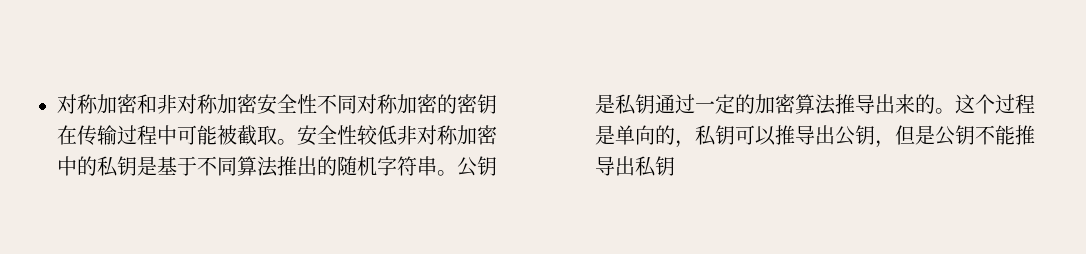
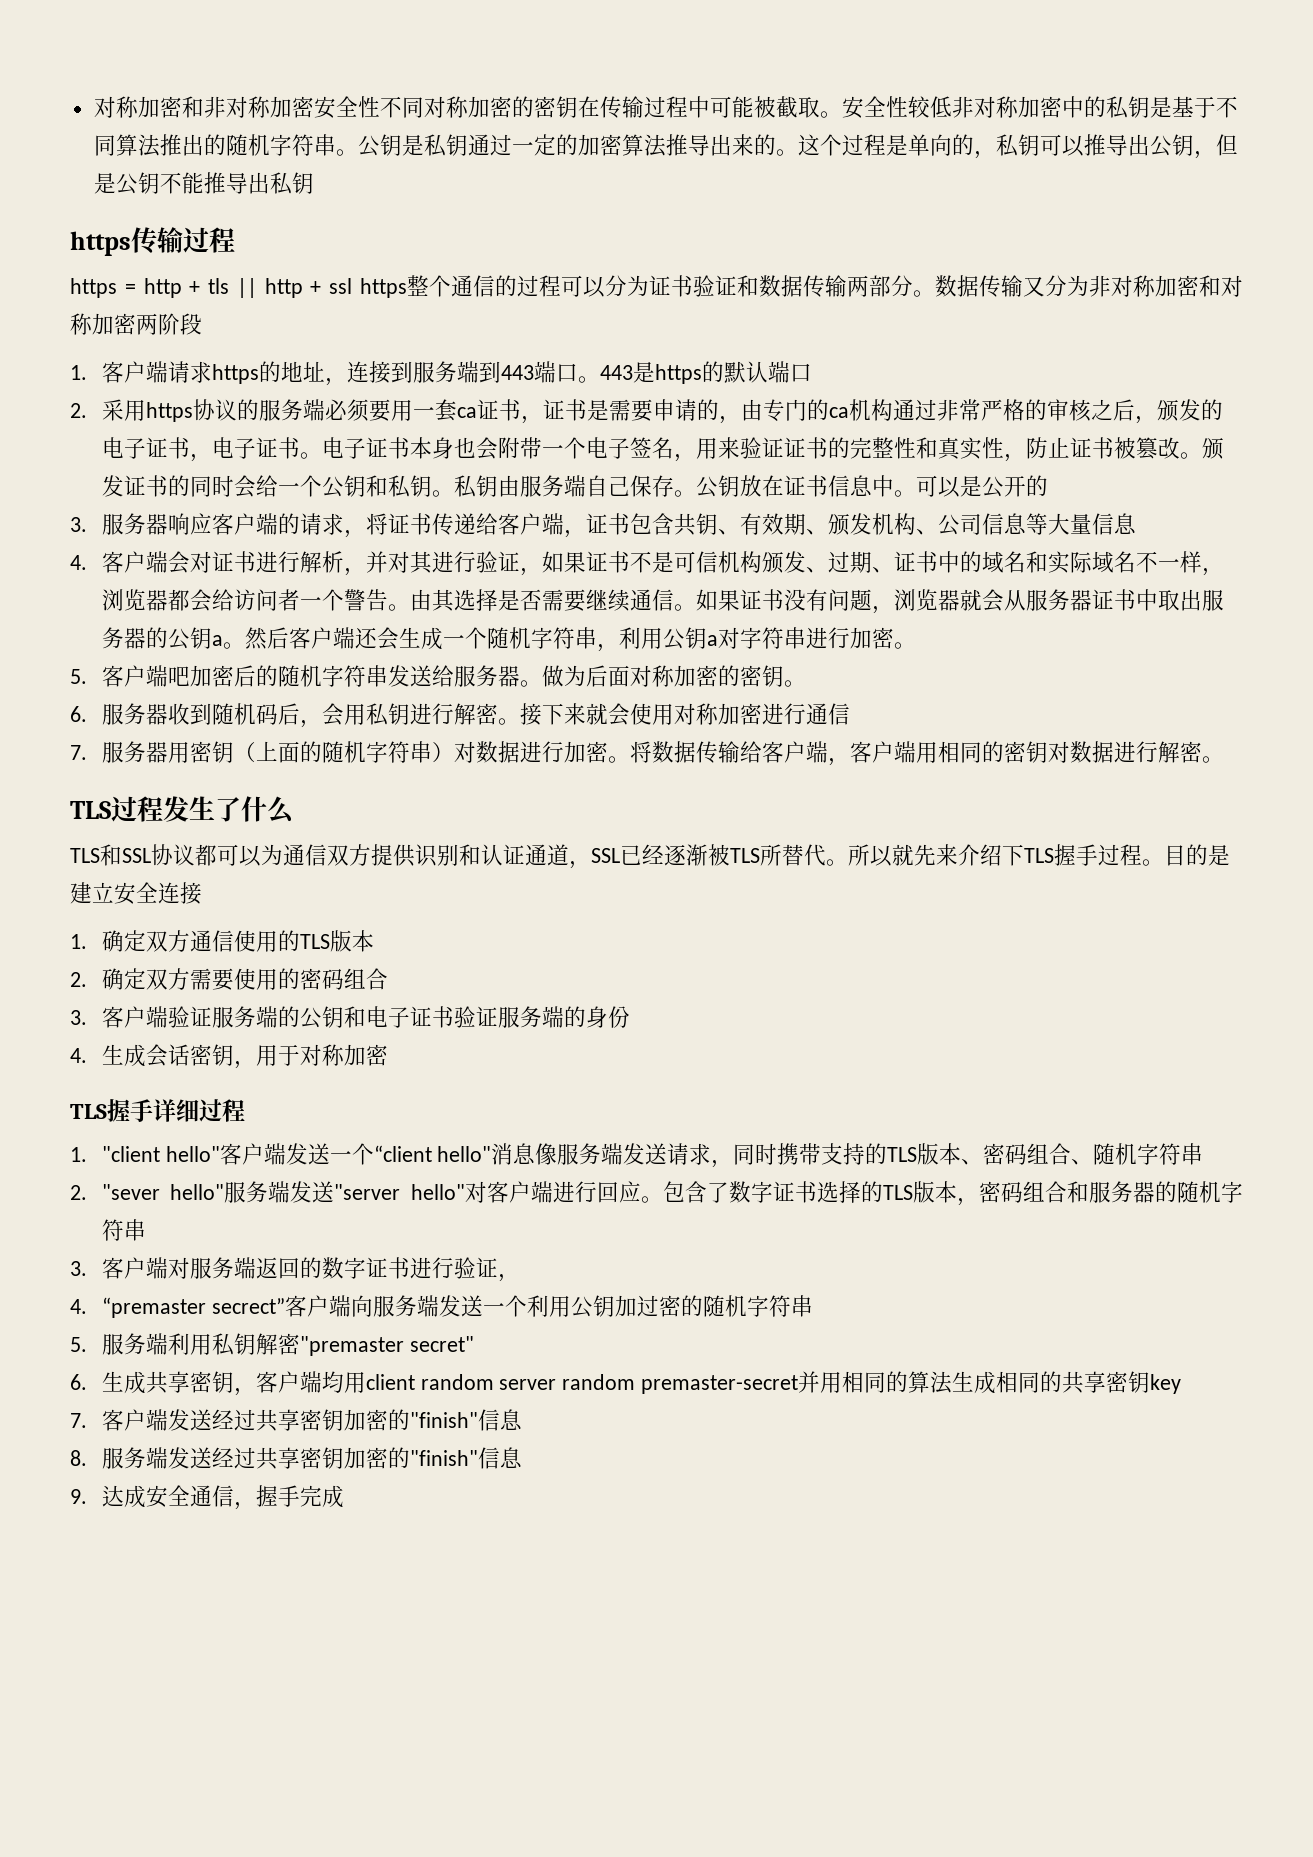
(675, 166) none -> [70,227,235,256] [70,275,1243,298] [70,313,202,335] [70,361,812,386] [70,399,1223,424] [101,437,1224,462] [101,475,1048,498] [70,513,1136,538] [70,551,1224,576] [101,589,1224,614] [101,627,916,652] [70,665,806,687] [70,703,850,728] [70,741,1224,766] [70,796,294,824] [70,844,1230,869] [70,882,202,905] [70,930,374,952] [70,968,388,991] [70,1006,630,1029] [70,1044,388,1069] [70,1099,245,1122] [70,1143,1204,1168] [70,1181,1243,1206] [101,1219,146,1241] [70,1257,520,1282] [70,1295,813,1318] [70,1333,474,1356] [70,1371,1182,1396] [70,1409,522,1432] [70,1447,522,1470] [70,1485,344,1510] // https传输过程 // https = http + tls || http + ssl https整个通信的过程可以分为证书验证和数据传输两部分。数据传输又分为非对称加密和对称加密两阶段 // 1.客户端请求https的地址，连接到服务端到443端口。443是https的默认端口 // 2.采用https协议的服务端必须要用一套ca证书，证书是需要申请的，由专门的ca机构通过非常严格的审核之后，颁发的电子证书，电子证书。电子证书本身也会附带一个电子签名，用来验证证书的完整性和真实性，防止证书被篡改。颁发证书的同时会给一个公钥和私钥。私钥由服务端自己保存。公钥放在证书信息中。可以是公开的 // 3.服务器响应客户端的请求，将证书传递给客户端，证书包含共钥、有效期、颁发机构、公司信息等大量信息 // 4.客户端会对证书进行解析，并对其进行验证，如果证书不是可信机构颁发、过期、证书中的域名和实际域名不一样，浏览器都会给访问者一个警告。由其选择是否需要继续通信。如果证书没有问题，浏览器就会从服务器证书中取出服务器的公钥a。然后客户端还会生成一个随机字符串，利用公钥a对字符串进行加密。 // 5.客户端吧加密后的随机字符串发送给服务器。做为后面对称加密的密钥。 // 6.服务器收到随机码后，会用私钥进行解密。接下来就会使用对称加密进行通信 // 7.服务器用密钥（上面的随机字符串）对数据进行加密。将数据传输给客户端，客户端用相同的密钥对数据进行解密。 // TLS过程发生了什么 // TLS和SSL协议都可以为通信双方提供识别和认证通道，SSL已经逐渐被TLS所替代。所以就先来介绍下TLS握手过程。目的是建立安全连接 // 1.确定双方通信使用的TLS版本 // 2.确定双方需要使用的密码组合 // 3.客户端验证服务端的公钥和电子证书验证服务端的身份 // 4.生成会话密钥，用于对称加密 // TLS握手详细过程 // 1. "client hello"客户端发送一个“client hello"消息像服务端发送请求，同时携带支持的TLS版本、密码组合、随机字符串 // 2. "sever hello"服务端发送"server hello"对客户端进行回应。包含了数字证书选择的TLS版本，密码组合和服务器的随机字符串 // 3.客户端对服务端返回的数字证书进行验证， // 4. “premaster secrect”客户端向服务端发送一个利用公钥加过密的随机字符串 // 5.服务端利用私钥解密"premaster secret" // 6.生成共享密钥，客户端均用client random server random premaster-secret并用相同的算法生成相同的共享密钥key // 7.客户端发送经过共享密钥加密的"finish"信息 // 8.服务端发送经过共享密钥加密的"finish"信息 // 9.达成安全通信，握手完成

